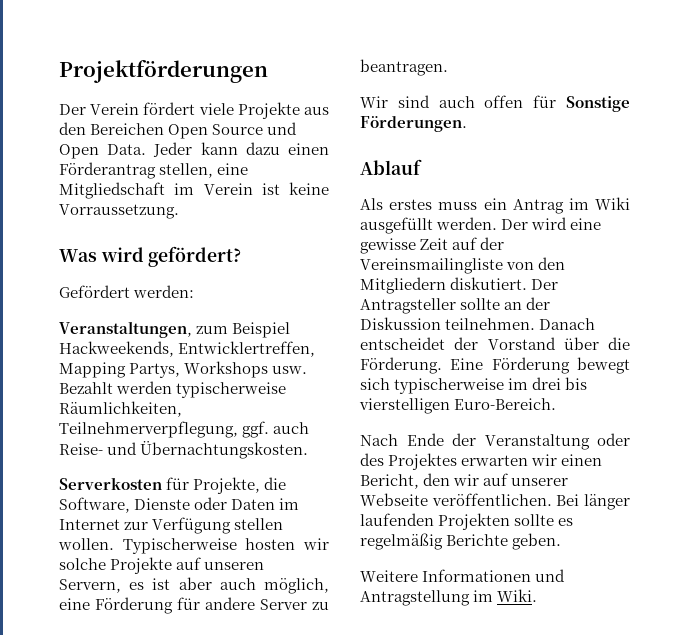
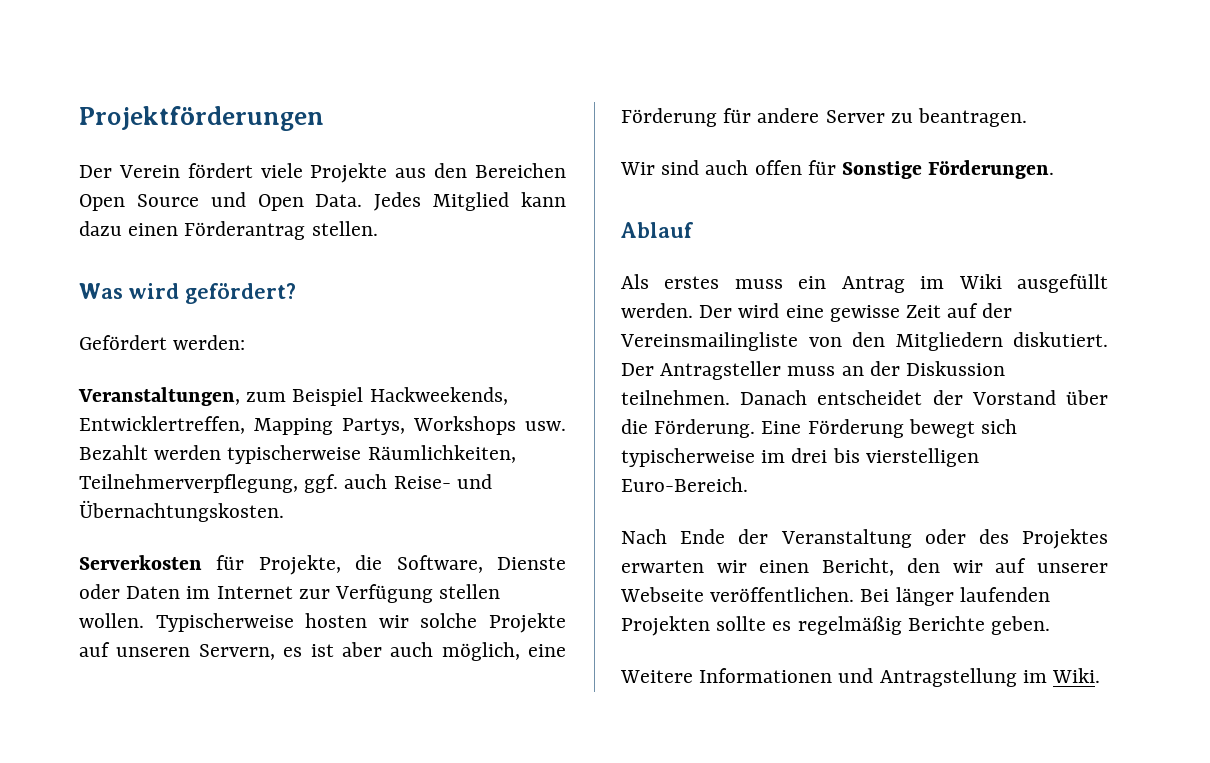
[153,142,193,157] Jeder -> [374,192,510,211] Jedes Mitglied
[159,163,249,178] [59,182,329,199] [59,204,179,219] stellen, eine Mitgliedschaft im Verein ist keine Vorraussetzung. -> [311,221,378,236] stellen.
[460,298,501,310] sollte -> [787,366,836,376] muss

